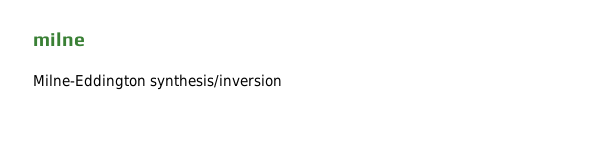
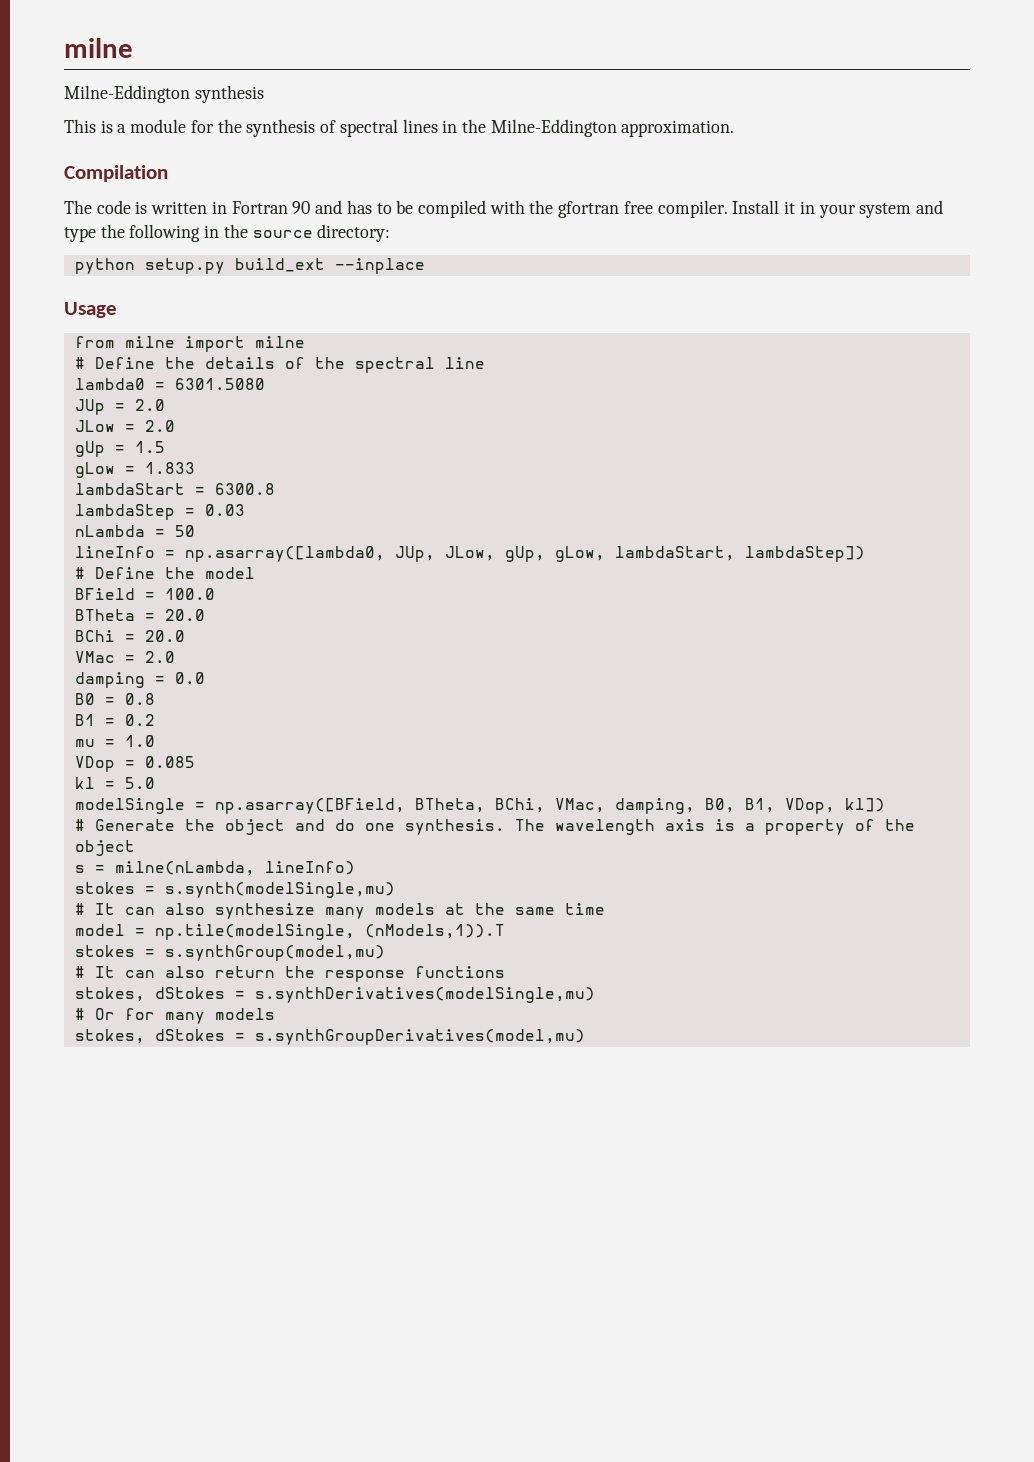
[150,74,283,90] synthesis/inversion -> [194,85,264,103] [64,119,735,137] [64,165,168,182] [64,200,943,218] [64,224,391,242] [74,258,425,274] [64,302,117,318] [74,336,305,352] [74,357,485,373] [74,378,265,390] [74,399,165,415] [74,420,175,432] [74,441,165,457] [74,462,195,478] [74,483,275,495] [74,504,245,520] [74,525,195,537] [74,546,865,562] [74,567,255,579] [74,588,215,600] [74,609,205,621] [74,630,185,642] [74,651,175,663] [74,672,205,688] [74,693,155,705] [74,714,155,726] [74,735,155,747] [74,756,195,772] [74,777,155,789] [74,798,885,814] [74,819,915,835] [74,840,135,856] [74,861,355,876] [74,882,395,898] [74,903,605,919] [74,924,505,940] [74,945,385,961] [74,966,505,982] [74,987,595,1003] [74,1008,275,1024] [74,1029,585,1045] synthesis // This is a module for the synthesis of spectral lines in the Milne-Eddington approximation. // Compilation // The code is written in Fortran 90 and has to be compiled with the gfortran free compiler. Install it in your system and type the following in the source directory: // python setup.py build_ext --inplace // Usage // from milne import milne // # Define the details of the spectral line // lambda0 = 6301.5080 // JUp = 2.0 // JLow = 2.0 // gUp = 1.5 // gLow = 1.833 // lambdaStart = 6300.8 // lambdaStep = 0.03 // nLambda = 50 // lineInfo = np.asarray([lambda0, JUp, JLow, gUp, gLow, lambdaStart, lambdaStep]) // # Define the model // BField = 100.0 // BTheta = 20.0 // BChi = 20.0 // VMac = 2.0 // damping = 0.0 // B0 = 0.8 // B1 = 0.2 // mu = 1.0 // VDop = 0.085 // kl = 5.0 // modelSingle = np.asarray([BField, BTheta, BChi, VMac, damping, B0, B1, VDop, kl]) // # Generate the object and do one synthesis. The wavelength axis is a property of the object // s = milne(nLambda, lineInfo) // stokes = s.synth(modelSingle,mu) // # It can also synthesize many models at the same time // model = np.tile(modelSingle, (nModels,1)).T // stokes = s.synthGroup(model,mu) // # It can also return the response functions // stokes, dStokes = s.synthDerivatives(modelSingle,mu) // # Or for many models // stokes, dStokes = s.synthGroupDerivatives(model,mu)

